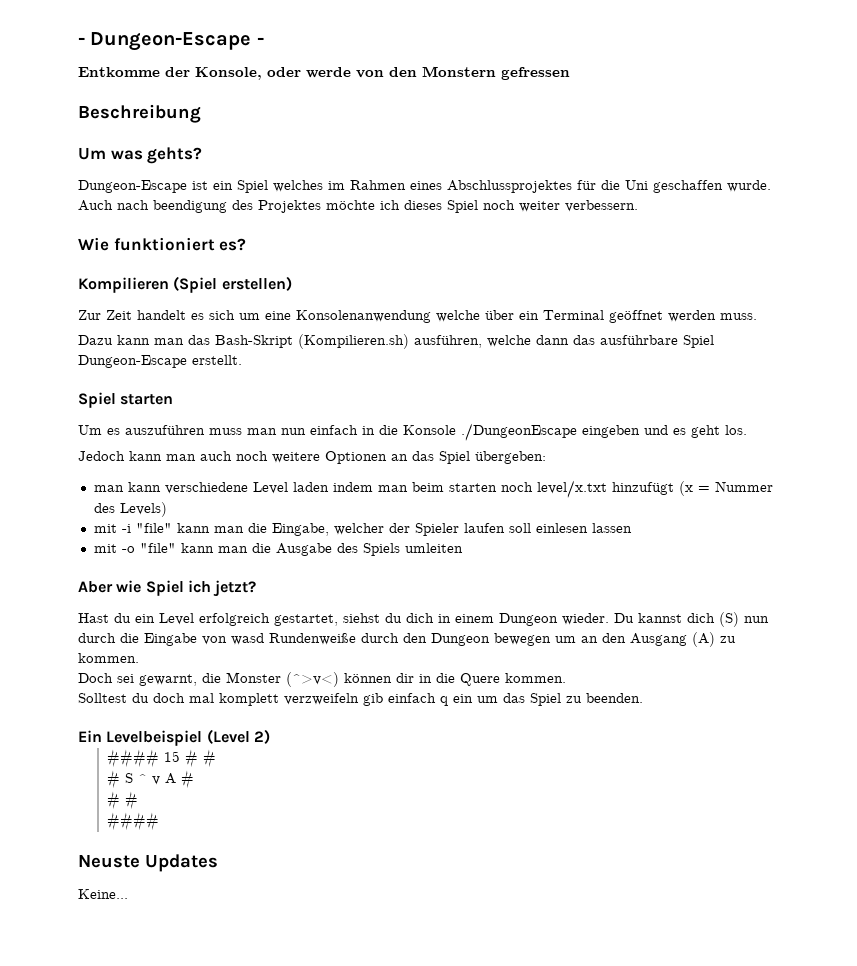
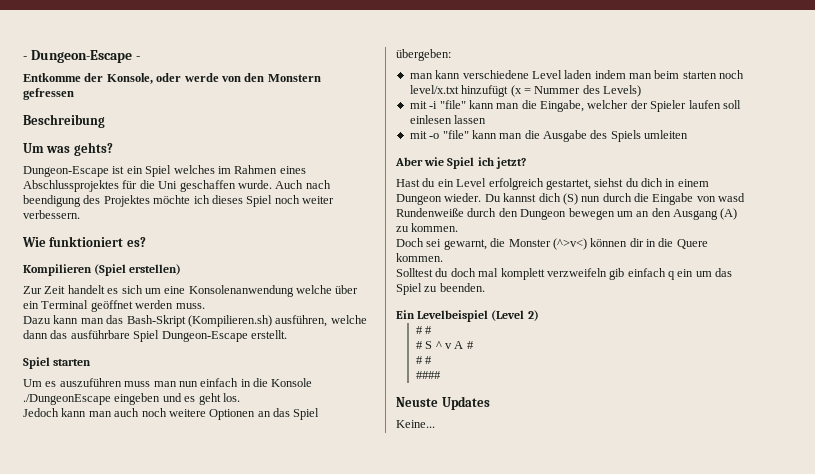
[106,749,180,768] #### 15 -> (539, 315) none

